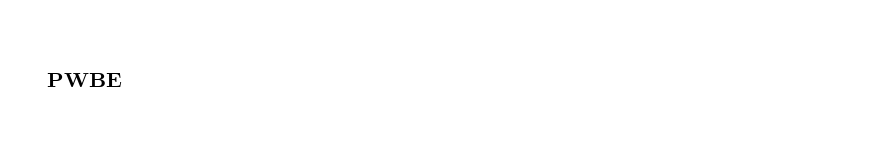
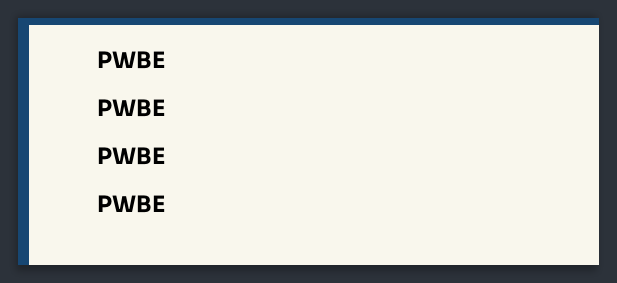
[47,73,122,87] PWBE -> [97,51,165,69] [97,99,165,117] [97,147,165,165] [97,195,165,213] PWBE // PWBE // PWBE // PWBE

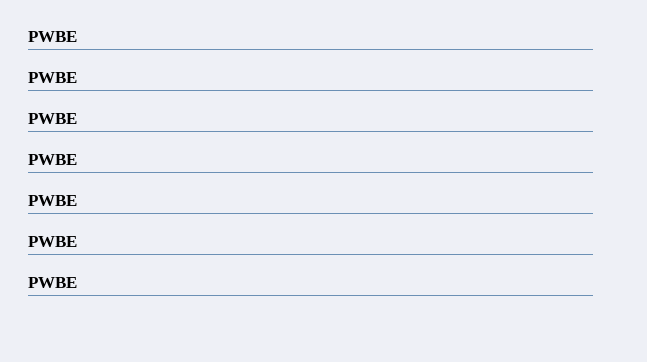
[97,51,165,69] [97,99,165,117] [97,147,165,165] [97,195,165,213] PWBE // PWBE // PWBE // PWBE -> [28,31,77,42] [28,72,77,83] [28,113,77,124] [28,154,77,165] [28,195,77,206] [28,236,77,247] [28,277,77,288] PWBE // PWBE // PWBE // PWBE // PWBE // PWBE // PWBE

